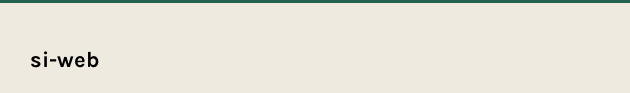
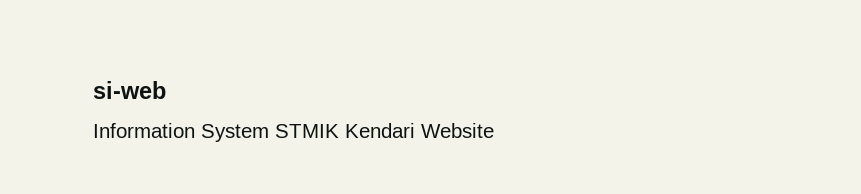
(100, 59) none -> [93,123,494,142] // Information System STMIK Kendari Website

